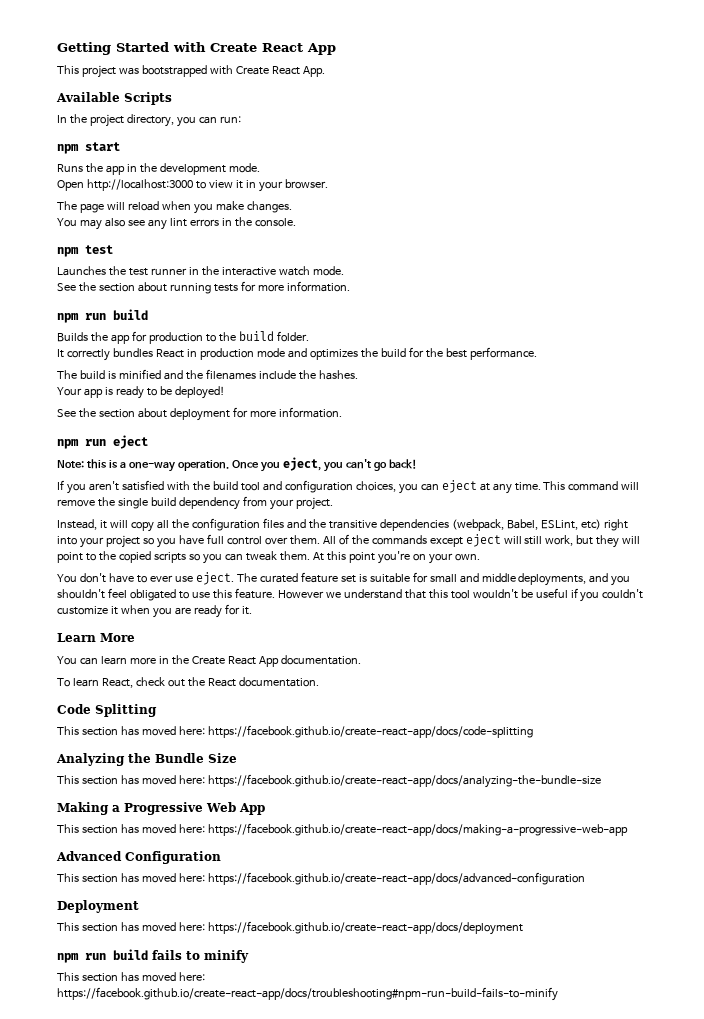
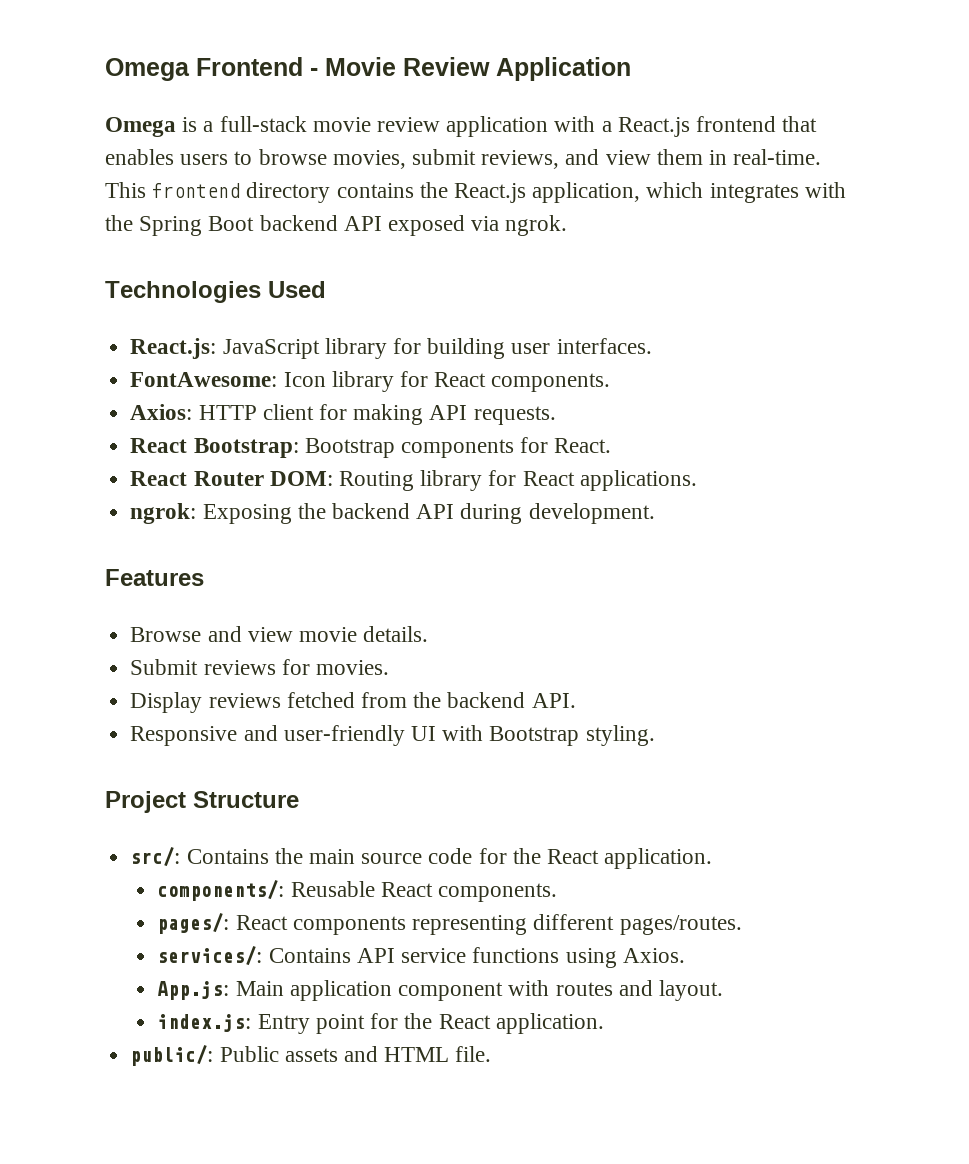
[57,42,336,55] [57,65,325,78] [56,92,172,105] [57,114,241,127] [57,142,120,154] [57,163,260,175] [57,179,328,192] [57,201,292,214] [57,217,296,230] [57,245,113,257] [57,266,344,276] [57,281,350,294] [57,309,148,323] [57,331,309,344] [57,347,537,361] [57,369,358,380] [57,386,225,399] [57,407,342,421] [57,435,148,449] [57,457,417,472] [57,480,640,494] [57,496,333,510] [57,518,628,532] [57,534,641,548] [57,551,480,564] [57,572,631,586] [57,588,644,602] [57,604,252,618] [57,633,135,642] [57,655,361,667] [57,677,319,688] [57,704,157,717] [57,725,533,738] [56,753,237,766] [57,774,601,788] [57,802,265,815] [57,823,628,836] [56,851,221,864] [57,872,585,885] [57,900,139,913] [57,921,523,935] [57,949,249,963] [57,972,205,982] [57,987,558,1001] Getting Started with Create React App // This project was bootstrapped with Create React App. // Available Scripts // In the project directory, you can run: // npm start // Runs the app in the development mode. // Open http://localhost:3000 to view it in your browser. // The page will reload when you make changes. // You may also see any lint errors in the console. // npm test // Launches the test runner in the interactive watch mode. // See the section about running tests for more information. // npm run build // Builds the app for production to the build folder. // It correctly bundles React in production mode and optimizes the build for the best performance. // The build is minified and the filenames include the hashes. // Your app is ready to be deployed! // See the section about deployment for more information. // npm run eject // Note: this is a one-way operation. Once you eject, you can't go back! // If you aren't satisfied with the build tool and configuration choices, you can eject at any time. This command will remove the single build dependency from your project. // Instead, it will copy all the configuration files and the transitive dependencies (webpack, Babel, ESLint, etc) right into your project so you have full control over them. All of the commands except eject will still work, but they will point to the copied scripts so you can tweak them. At this point you're on your own. // You don't have to ever use eject. The curated feature set is suitable for small and middle deployments, and you shouldn't feel obligated to use this feature. However we understand that this tool wouldn't be useful if you couldn't customize it when you are ready for it. // Learn More // You can learn more in the Create React App documentation. // To learn React, check out the React documentation. // Code Splitting // This section has moved here: https://facebook.github.io/create-react-app/docs/code-splitting // Analyzing the Bundle Size // This section has moved here: https://facebook.github.io/create-react-app/docs/analyzing-the-bundle-size // Making a Progressive Web App // This section has moved here: https://facebook.github.io/create-react-app/docs/making-a-progressive-web-app // Advanced Configuration // This section has moved here: https://facebook.github.io/create-react-app/docs/advanced-configuration // Deployment // This section has moved here: https://facebook.github.io/create-react-app/docs/deployment // npm run build fails to minify // This section has moved here: https://facebook.github.io/create-react-app/docs/troubleshooting#npm-run-build-fails-to-minify -> [105,57,631,81] [105,116,818,137] [105,149,822,169] [105,182,846,203] [105,215,568,236] [105,281,326,303] [130,338,652,359] [130,371,611,392] [130,404,556,425] [130,437,612,458] [130,470,697,491] [130,503,655,524] [105,569,204,586] [130,626,429,642] [130,659,389,675] [130,692,576,713] [130,725,655,746] [105,791,299,813] [130,847,713,869] [157,880,558,902] [157,913,742,935] [157,946,685,968] [157,980,723,1001] [157,1013,604,1034] [130,1045,492,1066] Omega Frontend - Movie Review Application // Omega is a full-stack movie review application with a React.js frontend that enables users to browse movies, submit reviews, and view them in real-time. This frontend directory contains the React.js application, which integrates with the Spring Boot backend API exposed via ngrok. // Technologies Used // React.js: JavaScript library for building user interfaces. // FontAwesome: Icon library for React components. // Axios: HTTP client for making API requests. // React Bootstrap: Bootstrap components for React. // React Router DOM: Routing library for React applications. // ngrok: Exposing the backend API during development. // Features // Browse and view movie details. // Submit reviews for movies. // Display reviews fetched from the backend API. // Responsive and user-friendly UI with Bootstrap styling. // Project Structure // src/: Contains the main source code for the React application. // components/: Reusable React components. // pages/: React components representing different pages/routes. // services/: Contains API service functions using Axios. // App.js: Main application component with routes and layout. // index.js: Entry point for the React application. // public/: Public assets and HTML file.

